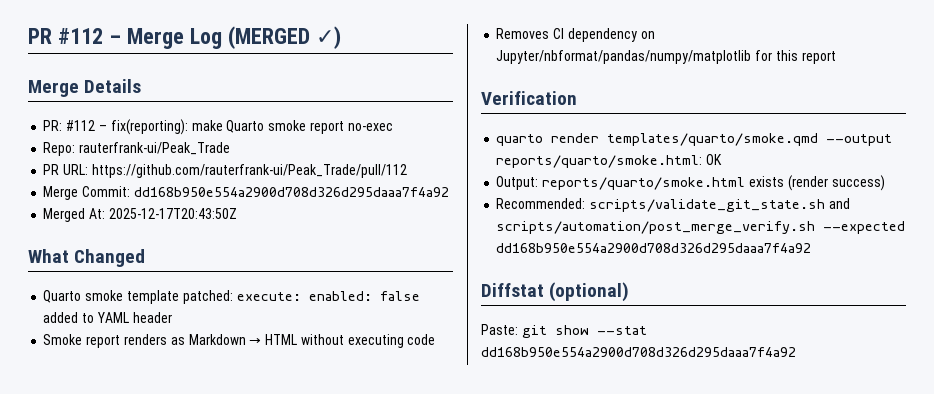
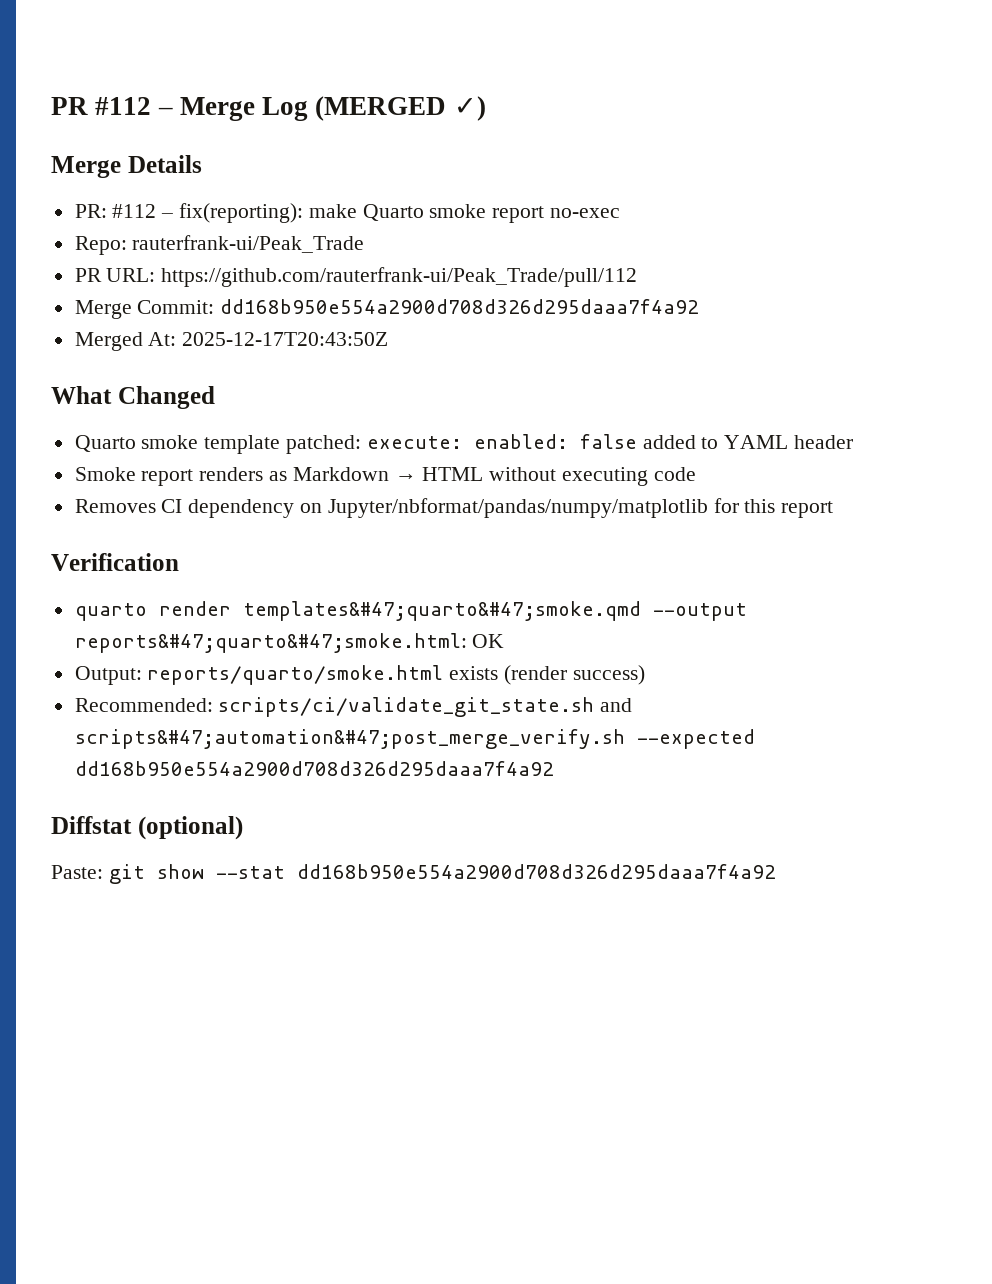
[607,133,893,146] [496,155,703,168] templates/quarto/smoke.qmd --output reports/quarto/smoke.html: -> [242,601,747,621] [74,633,467,653] templates&#47;quarto&#47;smoke.qmd --output reports&#47;quarto&#47;smoke.html:
[589,198,850,212] [496,221,816,234] scripts/validate_git_state.sh and scripts/automation/post_merge_verify.sh -> [218,697,633,717] [74,729,625,749] scripts/ci/validate_git_state.sh and scripts&#47;automation&#47;post_merge_verify.sh

